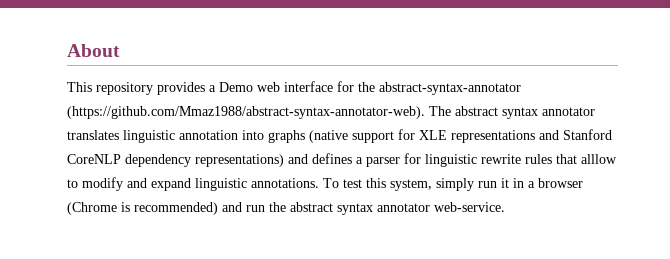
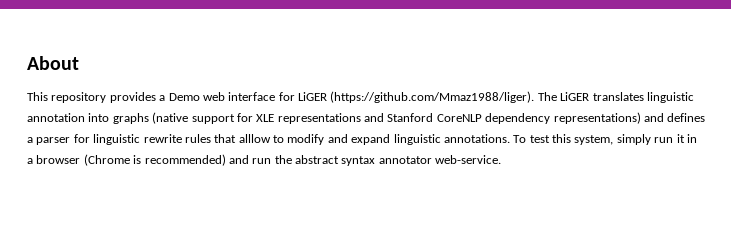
[358,82,521,95] [67,106,595,119] the abstract-syntax-annotator (https://github.com/Mmaz1988/abstract-syntax-annotator-web). The abstract syntax annotator -> [298,91,590,103] LiGER (https://github.com/Mmaz1988/liger). The LiGER

